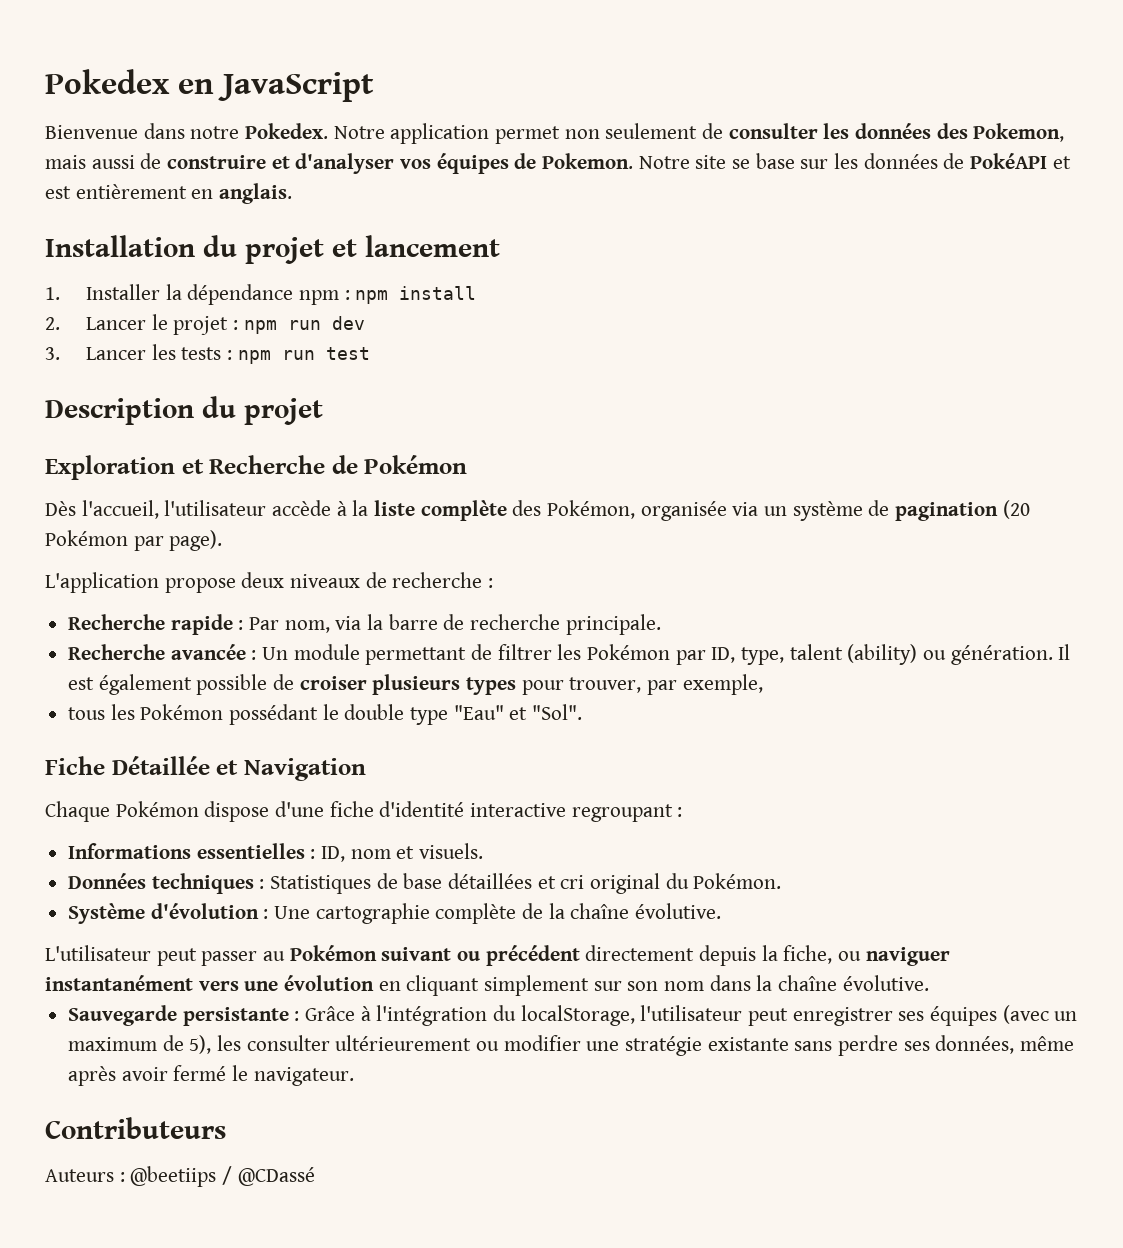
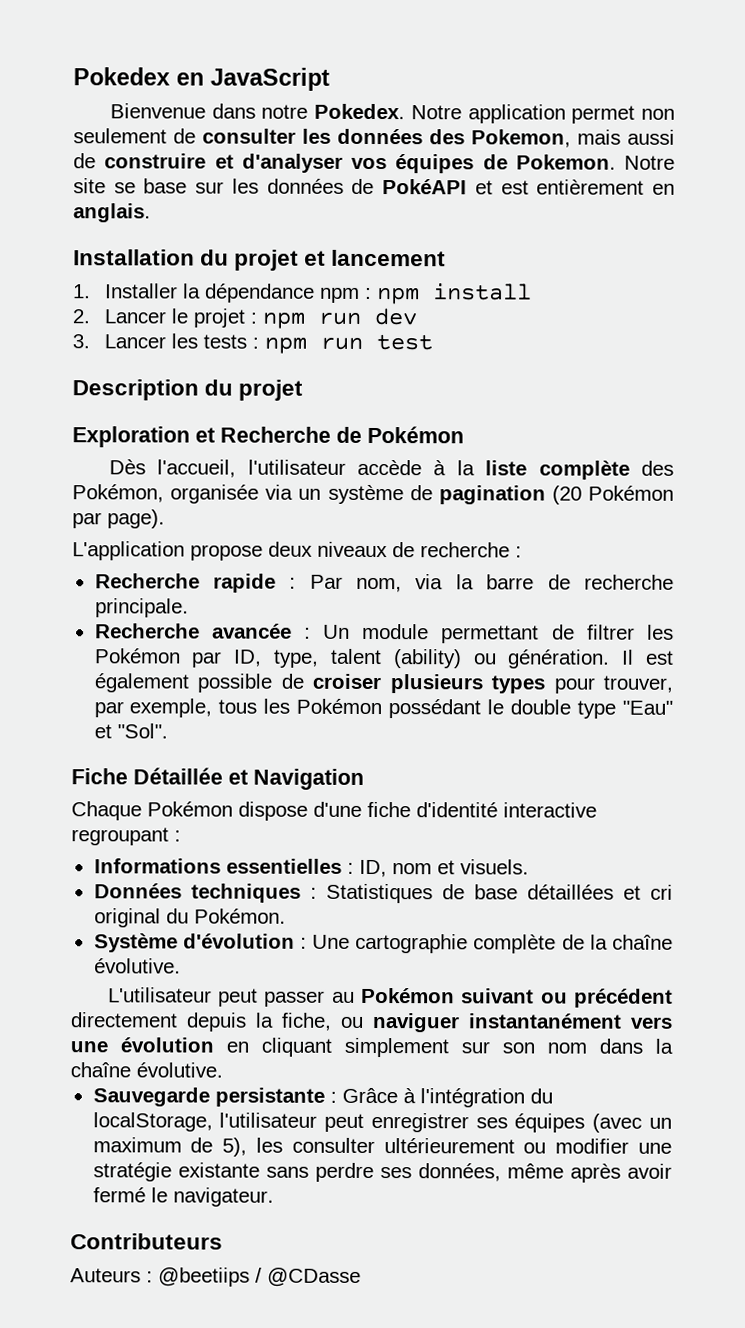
(763, 684) // -> (213, 708) none
[237,1167,315,1186] @CDassé -> [267,1267,361,1287] @CDasse

